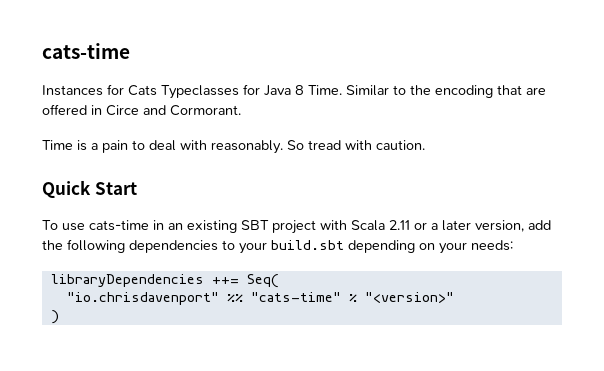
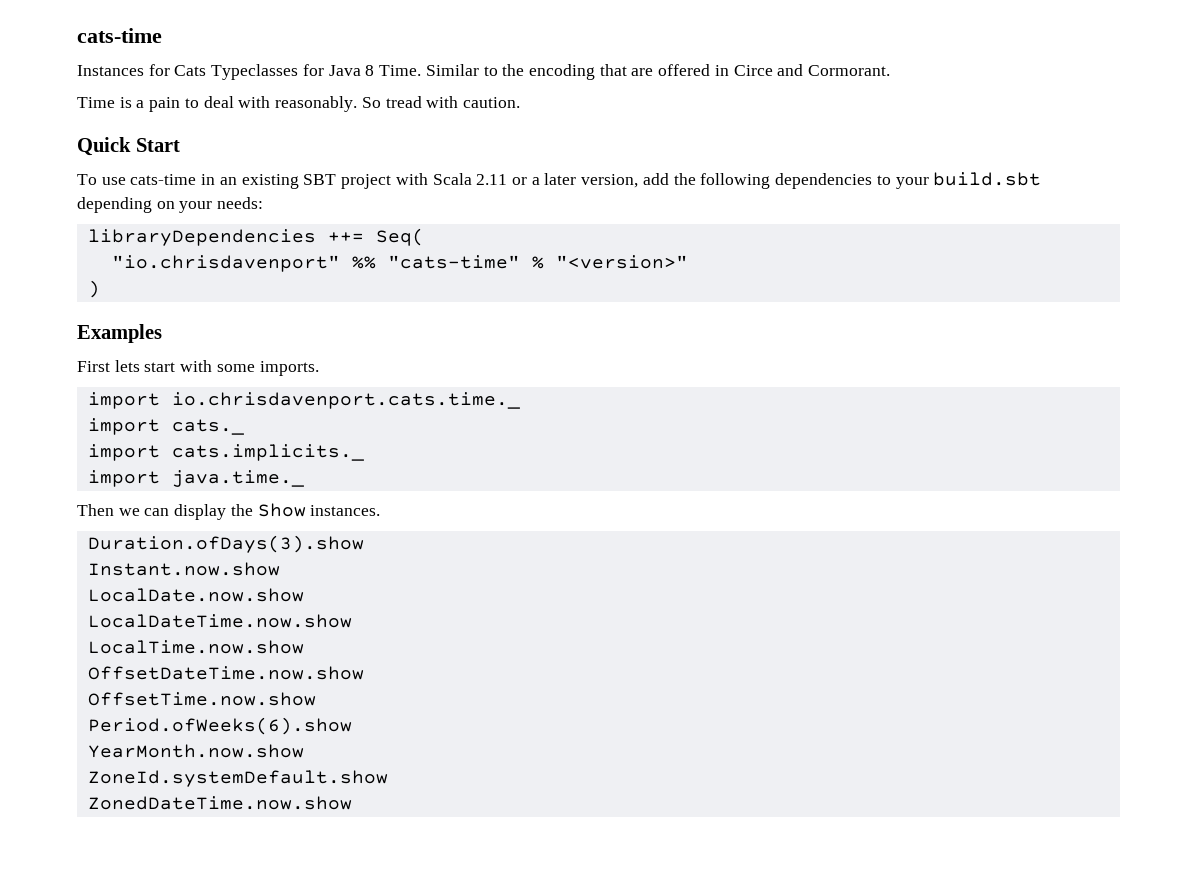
(59, 317) none -> [77,324,162,343] [77,360,319,376] [87,392,520,409] [87,418,244,435] [87,444,364,461] [87,470,304,487] [77,503,381,520] [87,535,364,553] [87,562,280,576] [87,588,304,602] [87,614,352,628] [87,640,304,654] [87,666,364,680] [87,692,316,706] [87,717,352,735] [87,744,304,758] [87,770,388,787] [87,796,352,810] // Examples // First lets start with some imports. // import io.chrisdavenport.cats.time._ // import cats._ // import cats.implicits._ // import java.time._ // Then we can display the Show instances. // Duration.ofDays(3).show // Instant.now.show // LocalDate.now.show // LocalDateTime.now.show // LocalTime.now.show // OffsetDateTime.now.show // OffsetTime.now.show // Period.ofWeeks(6).show // YearMonth.now.show // ZoneId.systemDefault.show // ZonedDateTime.now.show

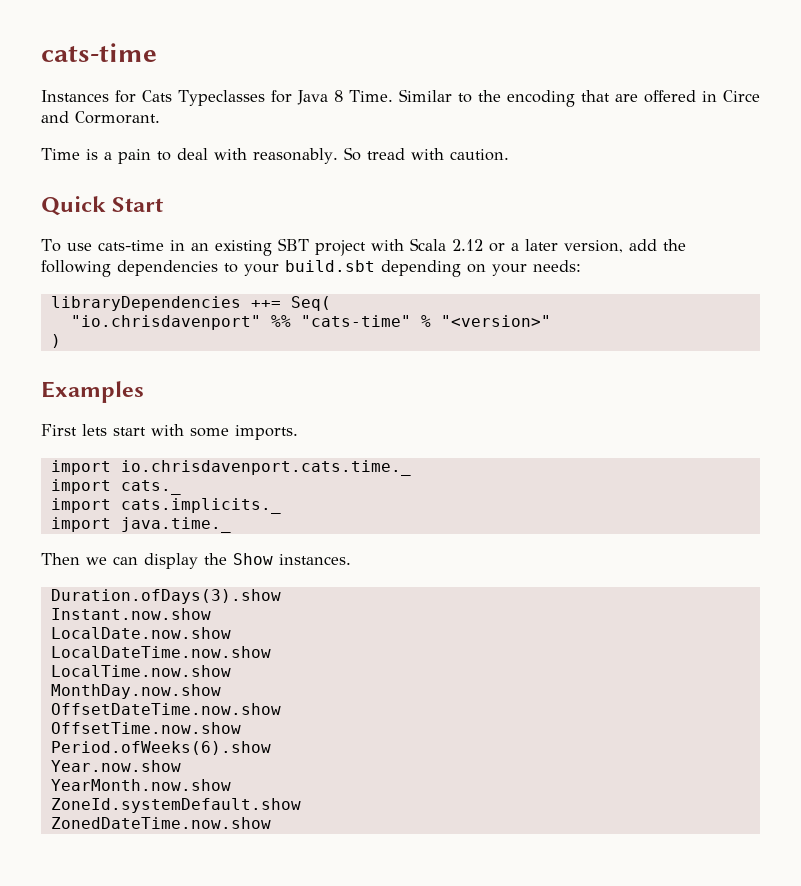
[476,174,508,185] 2.11 -> [451,239,483,251] 2.12
(304, 647) none -> [50,684,221,699] // MonthDay.now.show
(352, 726) none -> [50,760,181,772] // Year.now.show

